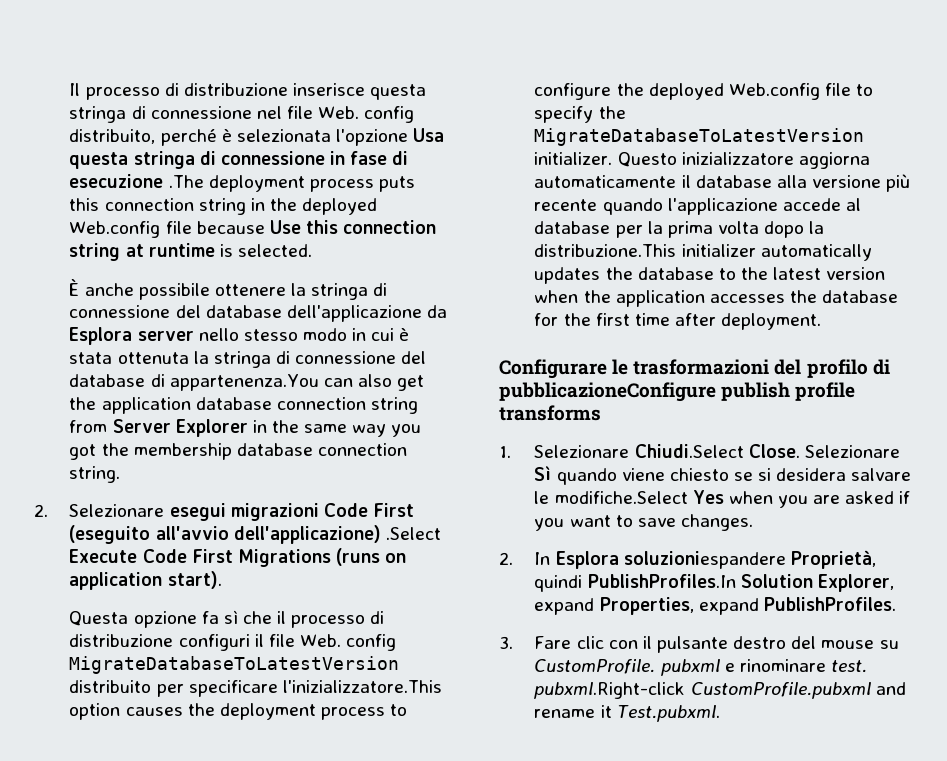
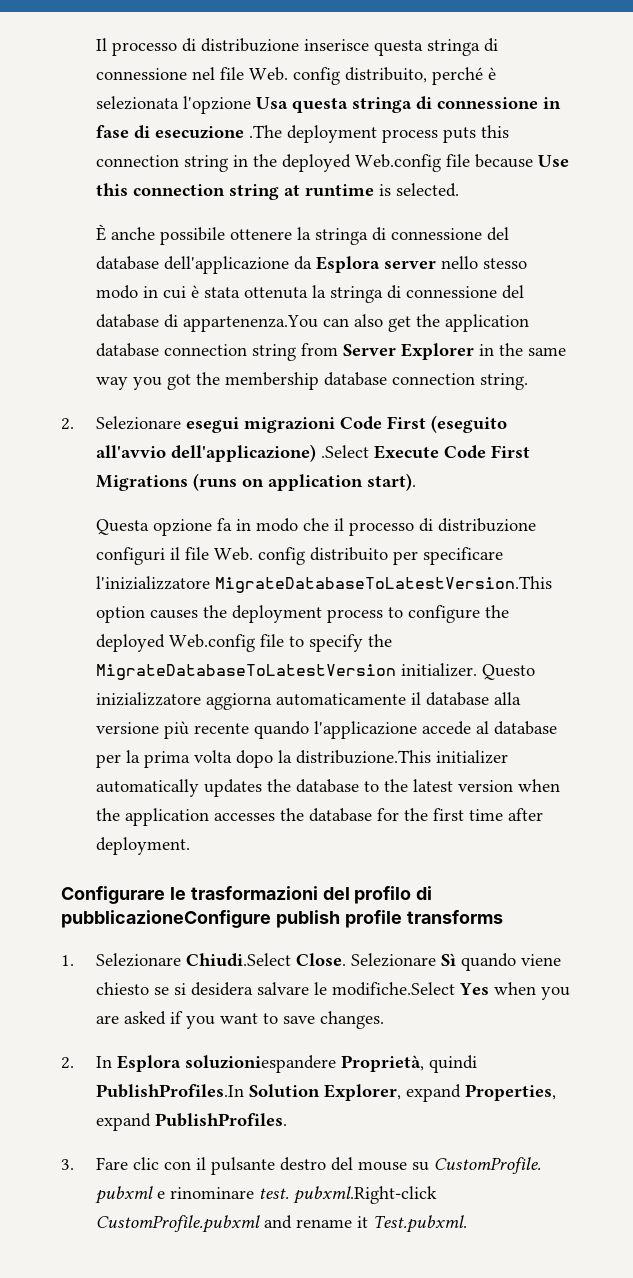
[223,610,238,624] sì -> [236,518,299,532] in modo
[69,656,400,674] MigrateDatabaseToLatestVersion -> (306, 556) none
[282,680,442,693] l'inizializzatore.This -> [96,576,553,593] l'inizializzatore MigrateDatabaseToLatestVersion.This

